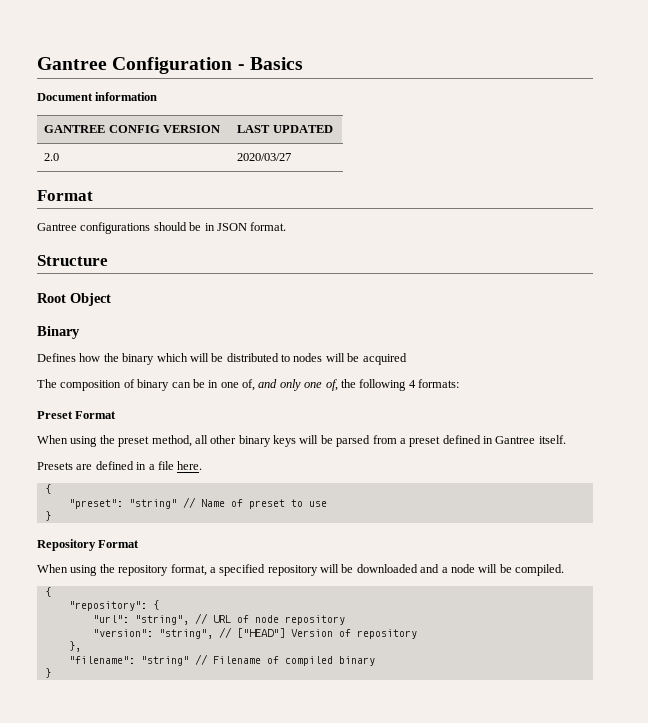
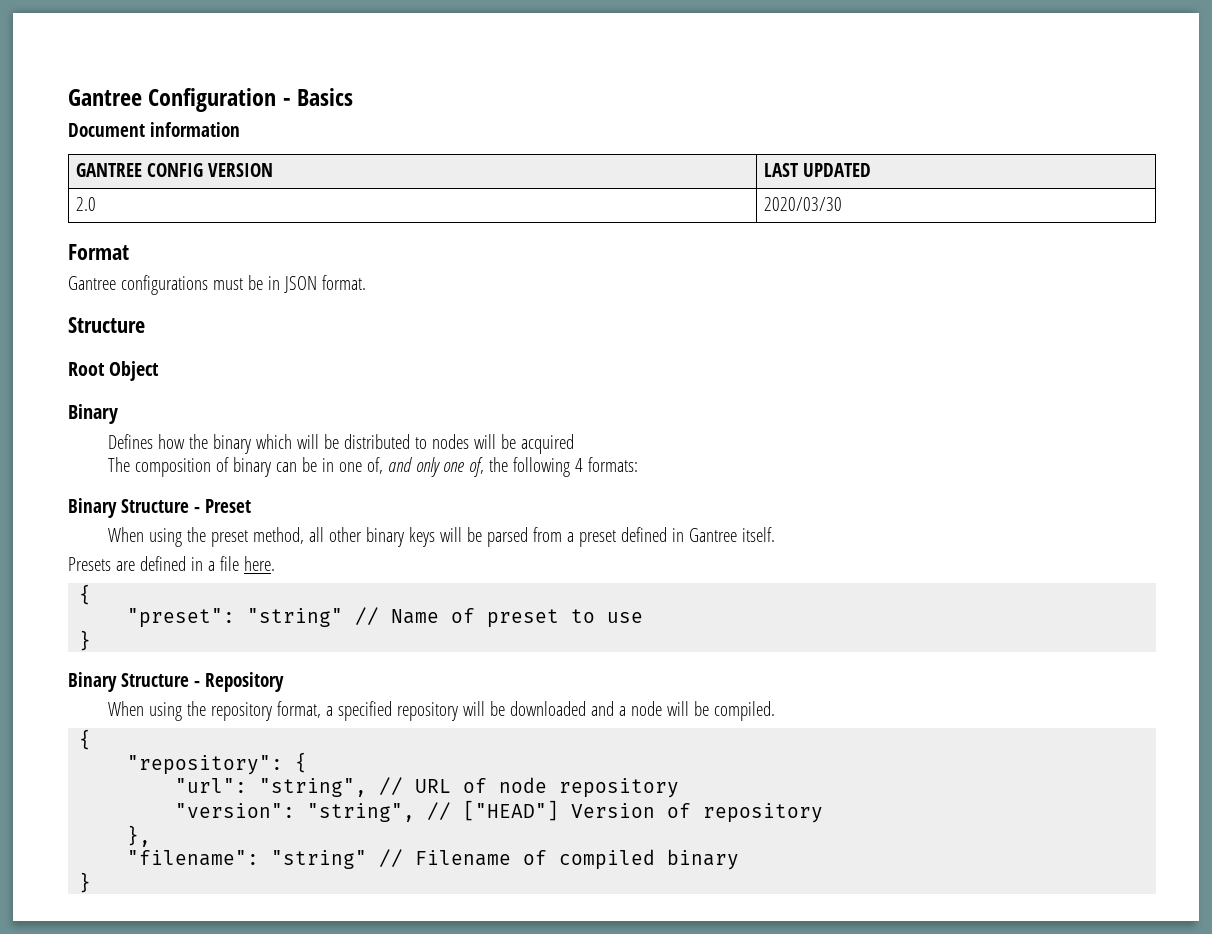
[237,153,292,161] 2020/03/27 -> [764,197,843,211] 2020/03/30
[153,222,187,231] should -> [212,278,243,290] must
(459, 383) none -> [68,498,200,518] Binary Structure -
[75,411,117,419] Format -> (251, 506) none
(51, 516) none -> [68,672,200,692] Binary Structure -
[98,540,140,548] Format -> (284, 682) none

